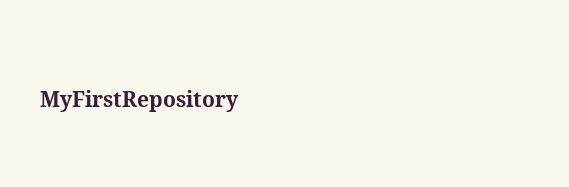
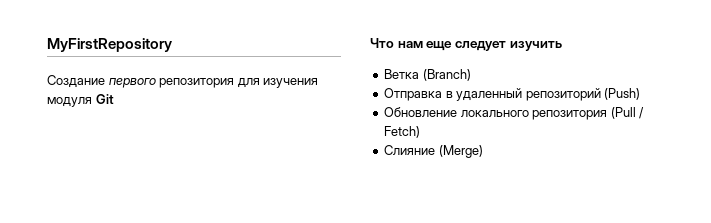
(239, 101) none -> [47,75,319,88] [47,94,114,107] [370,38,562,51] [384,69,471,81] [384,88,641,101] [384,107,645,120] [384,126,421,138] [384,145,483,158] // Создание первого репозитория для изучения модуля Git // Что нам еще следует изучить // Ветка (Branch) // Отправка в удаленный репозиторий (Push) // Обновление локального репозитория (Pull / Fetch) // Слияние (Merge)

